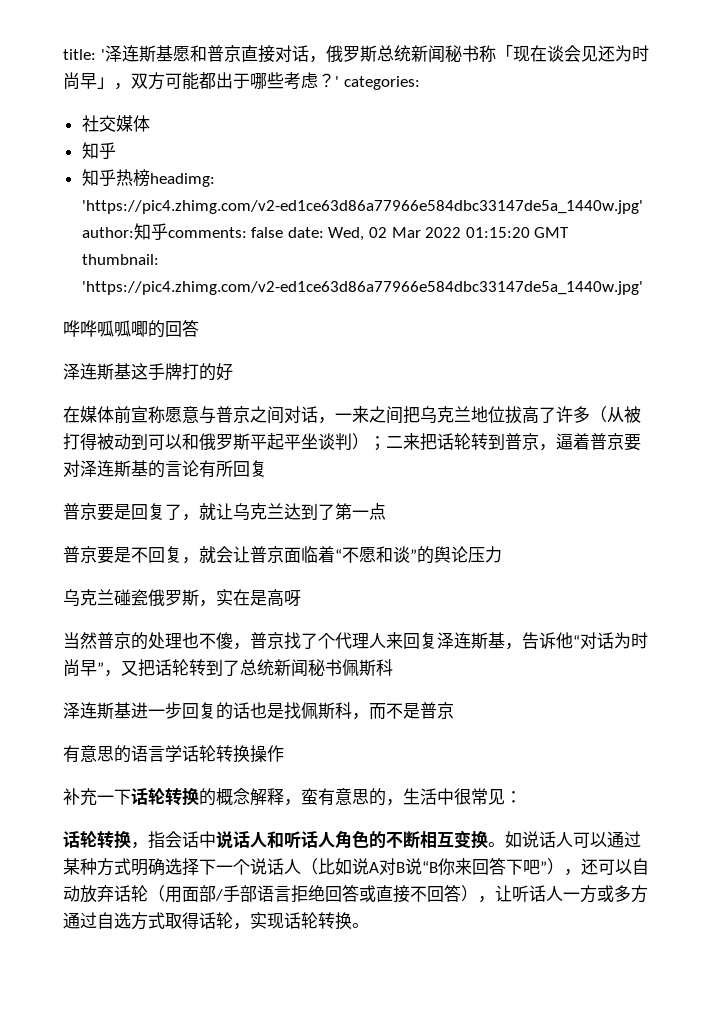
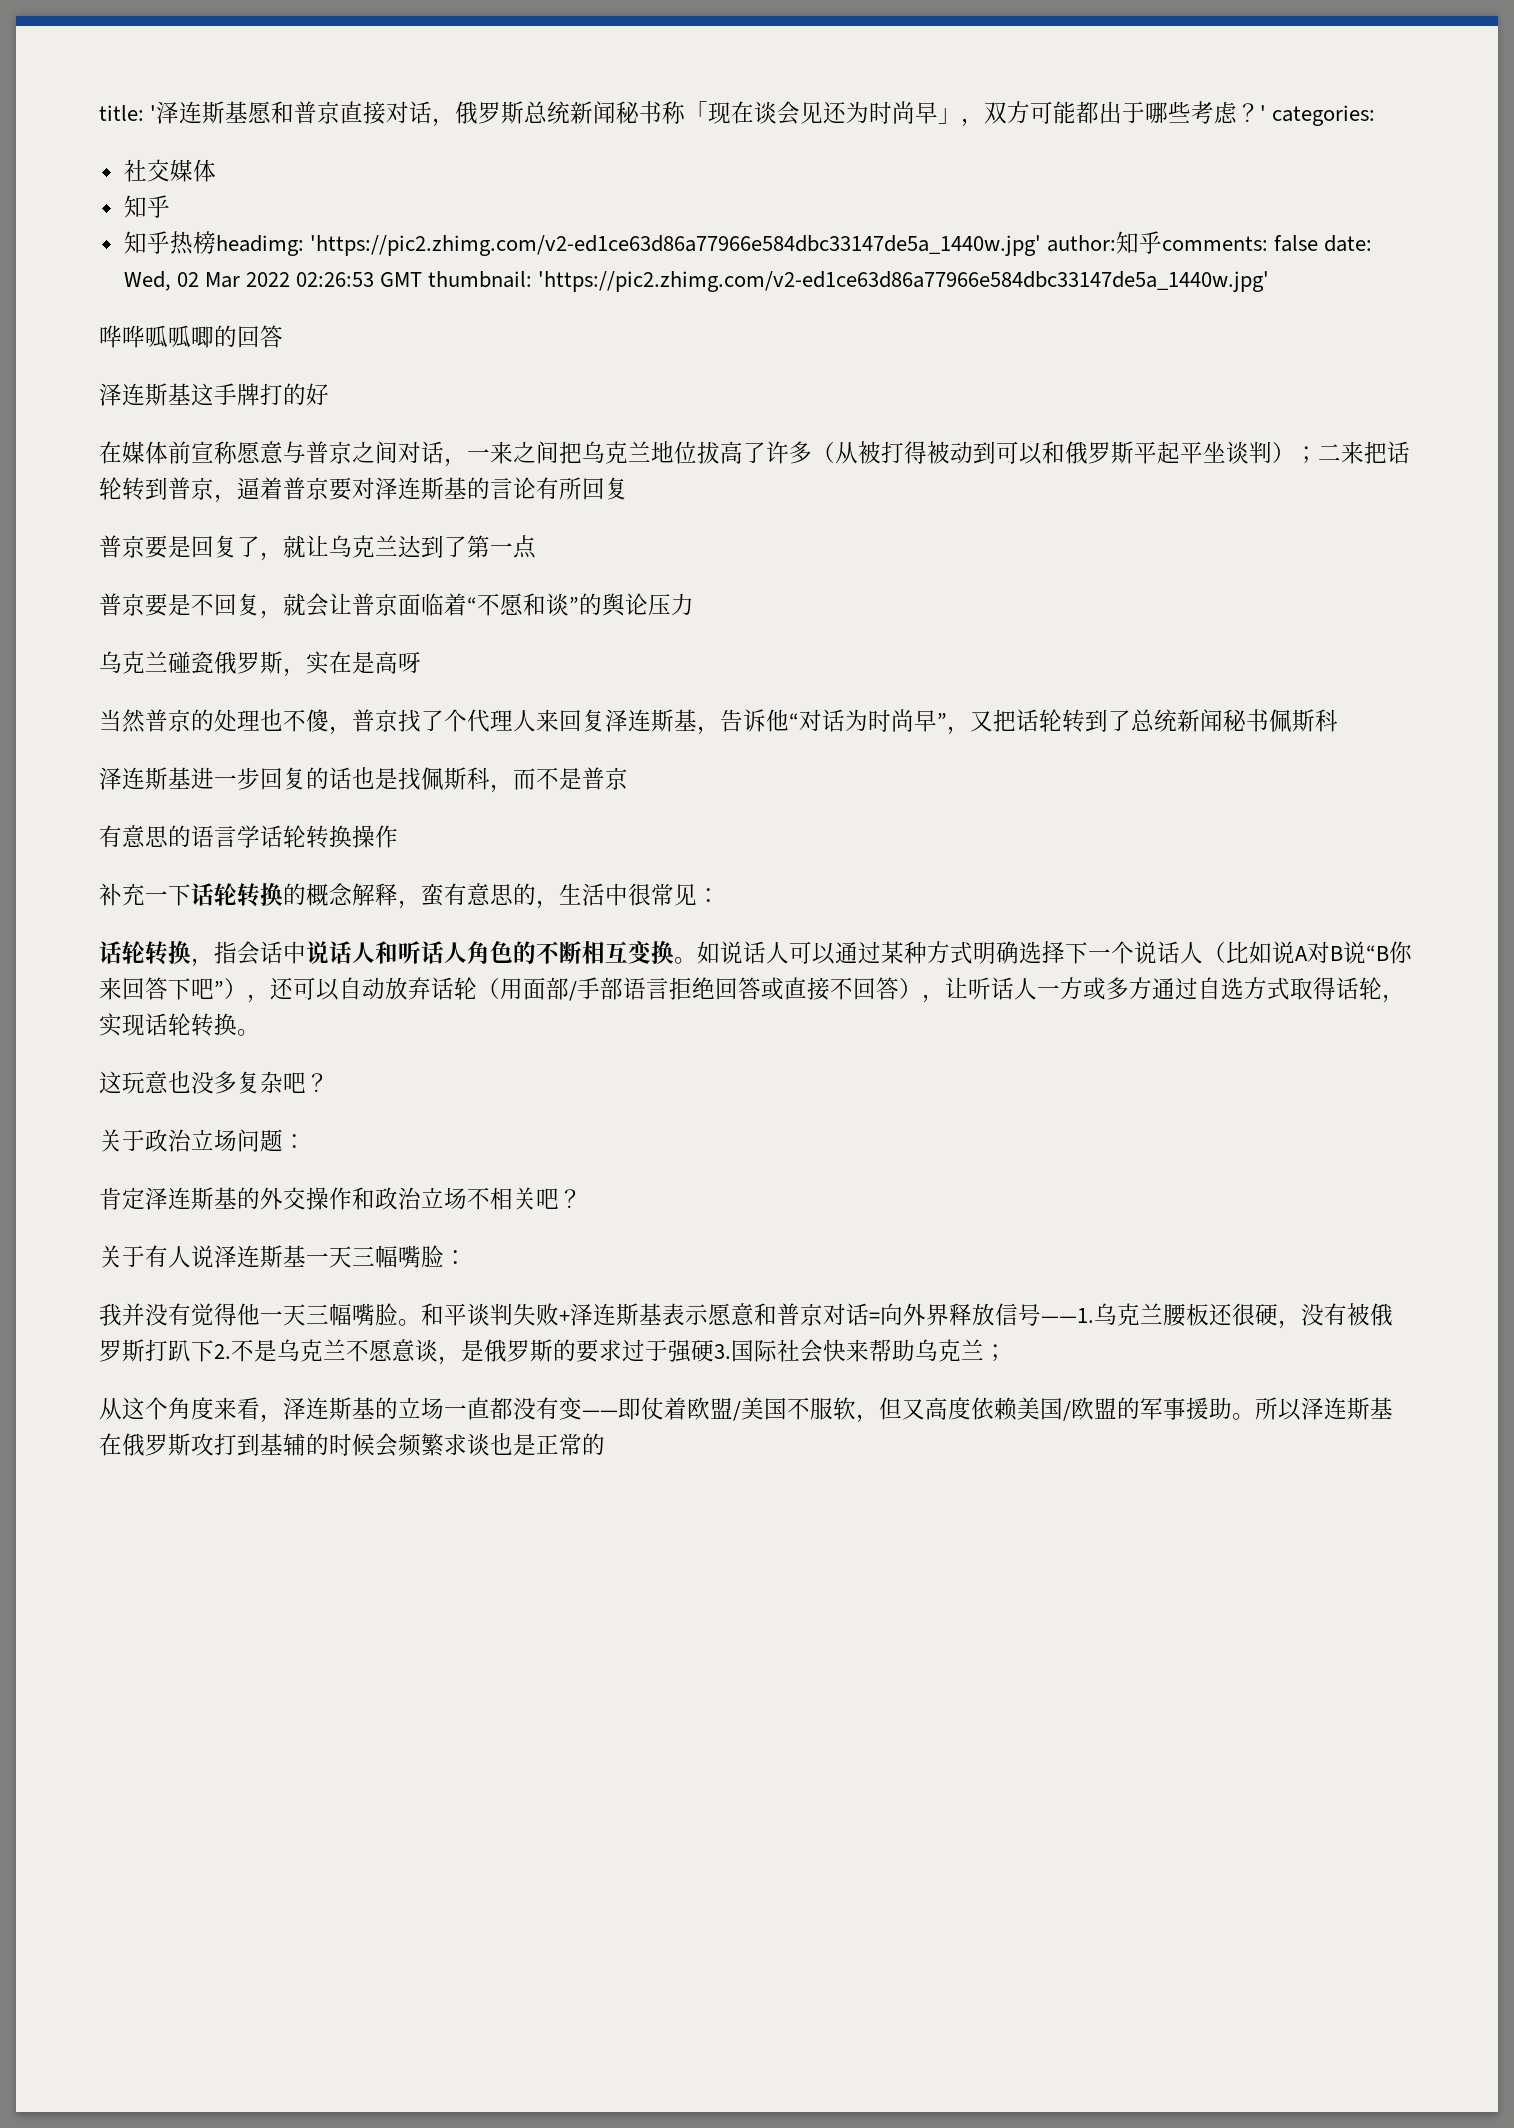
[81,200,643,214] 'https://pic4.zhimg.com/v2-ed1ce63d86a77966e584dbc33147de5a_1440w.jpg' -> [309,235,1041,256] 'https://pic2.zhimg.com/v2-ed1ce63d86a77966e584dbc33147de5a_1440w.jpg'
[465,227,530,238] 01:15:20 -> [296,272,375,287] 02:26:53
[81,281,643,295] 'https://pic4.zhimg.com/v2-ed1ce63d86a77966e584dbc33147de5a_1440w.jpg' -> [538,271,1270,292] 'https://pic2.zhimg.com/v2-ed1ce63d86a77966e584dbc33147de5a_1440w.jpg'
(369, 925) none -> [99,1071,329,1094] [99,1129,306,1152] [99,1187,582,1210] [99,1245,467,1268] [99,1303,1393,1329] [99,1339,1007,1365] [99,1397,1393,1423] [99,1433,605,1457] // 这玩意也没多复杂吧？ // 关于政治立场问题： // 肯定泽连斯基的外交操作和政治立场不相关吧？ // 关于有人说泽连斯基一天三幅嘴脸： // 我并没有觉得他一天三幅嘴脸。和平谈判失败+泽连斯基表示愿意和普京对话=向外界释放信号——1.乌克兰腰板还很硬，没有被俄罗斯打趴下2.不是乌克兰不愿意谈，是俄罗斯的要求过于强硬3.国际社会快来帮助乌克兰； // 从这个角度来看，泽连斯基的立场一直都没有变——即仗着欧盟/美国不服软，但又高度依赖美国/欧盟的军事援助。所以泽连斯基在俄罗斯攻打到基辅的时候会频繁求谈也是正常的

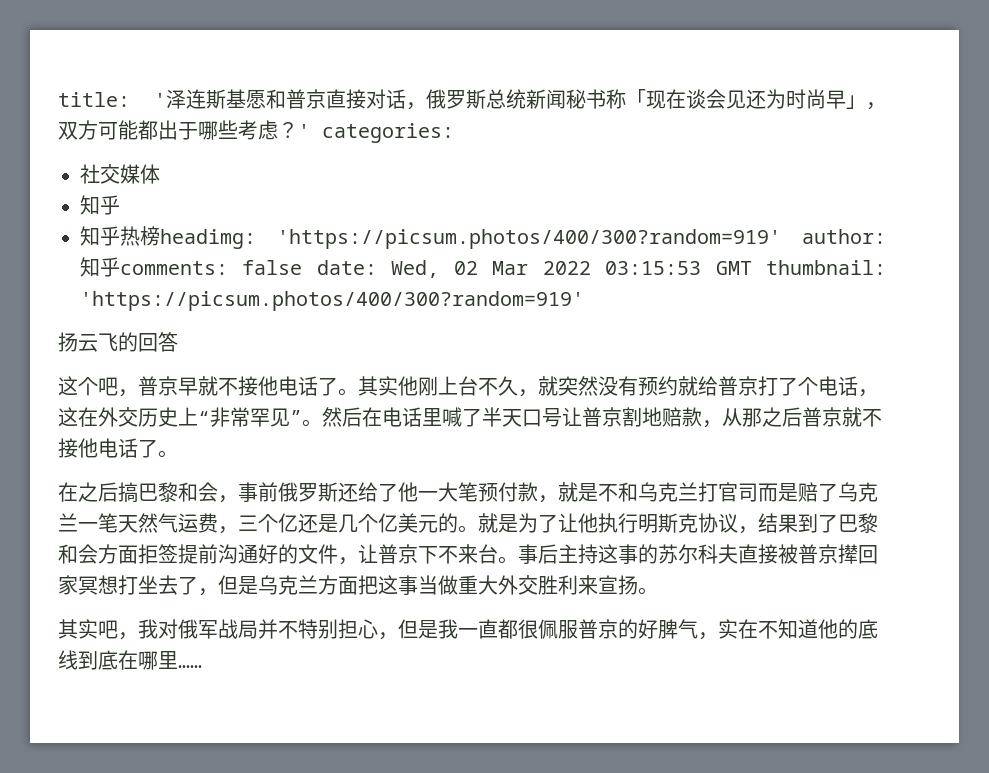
[309,235,1041,256] 'https://pic2.zhimg.com/v2-ed1ce63d86a77966e584dbc33147de5a_1440w.jpg' -> [277,229,781,249] 'https://picsum.photos/400/300?random=919'
[296,272,375,287] 02:26:53 -> [605,261,702,275] 03:15:53
[538,271,1270,292] [99,325,283,348] [99,383,329,406] [99,441,1410,467] [99,477,628,503] [99,535,536,561] [99,593,694,619] [99,651,421,677] [99,709,1338,735] [99,767,628,793] [99,825,398,849] [99,882,720,909] [99,940,1412,967] [99,977,1405,1003] [99,1013,260,1037] [99,1071,329,1094] [99,1129,306,1152] [99,1187,582,1210] [99,1245,467,1268] [99,1303,1393,1329] [99,1339,1007,1365] [99,1397,1393,1423] [99,1433,605,1457] 'https://pic2.zhimg.com/v2-ed1ce63d86a77966e584dbc33147de5a_1440w.jpg' // 哗哗呱呱唧的回答 // 泽连斯基这手牌打的好 // 在媒体前宣称愿意与普京之间对话，一来之间把乌克兰地位拔高了许多（从被打得被动到可以和俄罗斯平起平坐谈判）；二来把话轮转到普京，逼着普京要对泽连斯基的言论有所回复 // 普京要是回复了，就让乌克兰达到了第一点 // 普京要是不回复，就会让普京面临着“不愿和谈”的舆论压力 // 乌克兰碰瓷俄罗斯，实在是高呀 // 当然普京的处理也不傻，普京找了个代理人来回复泽连斯基，告诉他“对话为时尚早”，又把话轮转到了总统新闻秘书佩斯科 // 泽连斯基进一步回复的话也是找佩斯科，而不是普京 // 有意思的语言学话轮转换操作 // 补充一下话轮转换的概念解释，蛮有意思的，生活中很常见： // 话轮转换，指会话中说话人和听话人角色的不断相互变换。如说话人可以通过某种方式明确选择下一个说话人（比如说A对B说“B你来回答下吧”），还可以自动放弃话轮（用面部/手部语言拒绝回答或直接不回答），让听话人一方或多方通过自选方式取得话轮，实现话轮转换。 // 这玩意也没多复杂吧？ // 关于政治立场问题： // 肯定泽连斯基的外交操作和政治立场不相关吧？ // 关于有人说泽连斯基一天三幅嘴脸： // 我并没有觉得他一天三幅嘴脸。和平谈判失败+泽连斯基表示愿意和普京对话=向外界释放信号——1.乌克兰腰板还很硬，没有被俄罗斯打趴下2.不是乌克兰不愿意谈，是俄罗斯的要求过于强硬3.国际社会快来帮助乌克兰； // 从这个角度来看，泽连斯基的立场一直都没有变——即仗着欧盟/美国不服软，但又高度依赖美国/欧盟的军事援助。所以泽连斯基在俄罗斯攻打到基辅的时候会频繁求谈也是正常的 -> [80,291,584,311] [58,332,178,352] [58,376,878,397] [58,407,882,428] [58,438,178,458] [58,482,878,503] [58,513,878,534] [58,544,878,565] [58,575,658,596] [58,619,878,640] [58,650,202,670] 'https://picsum.photos/400/300?random=919' // 扬云飞的回答 // 这个吧，普京早就不接他电话了。其实他刚上台不久，就突然没有预约就给普京打了个电话，这在外交历史上“非常罕见”。然后在电话里喊了半天口号让普京割地赔款，从那之后普京就不接他电话了。 // 在之后搞巴黎和会，事前俄罗斯还给了他一大笔预付款，就是不和乌克兰打官司而是赔了乌克兰一笔天然气运费，三个亿还是几个亿美元的。就是为了让他执行明斯克协议，结果到了巴黎和会方面拒签提前沟通好的文件，让普京下不来台。事后主持这事的苏尔科夫直接被普京撵回家冥想打坐去了，但是乌克兰方面把这事当做重大外交胜利来宣扬。 // 其实吧，我对俄军战局并不特别担心，但是我一直都很佩服普京的好脾气，实在不知道他的底线到底在哪里……

